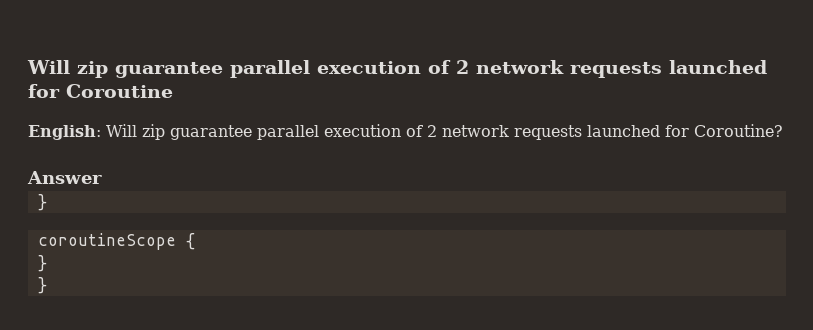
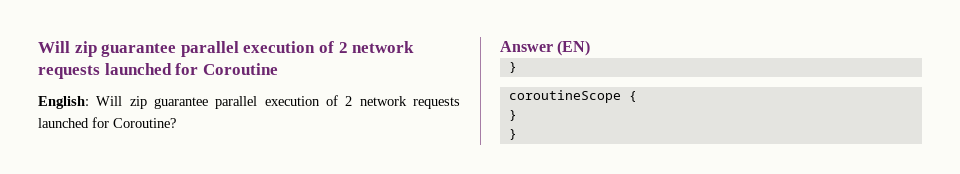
(102, 177) none -> [557,40,591,56] (EN)

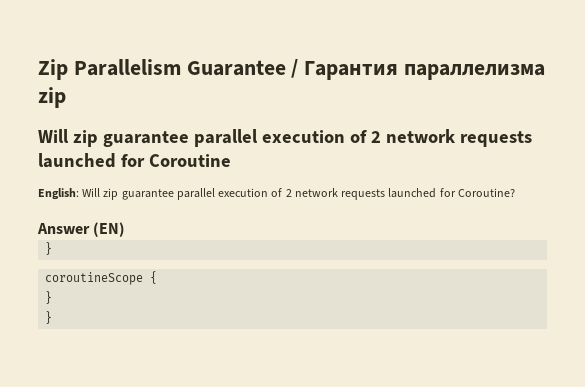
(38, 47) none -> [38,59,546,80] [38,87,66,108] Zip Parallelism Guarantee / Гарантия параллелизма zip //

